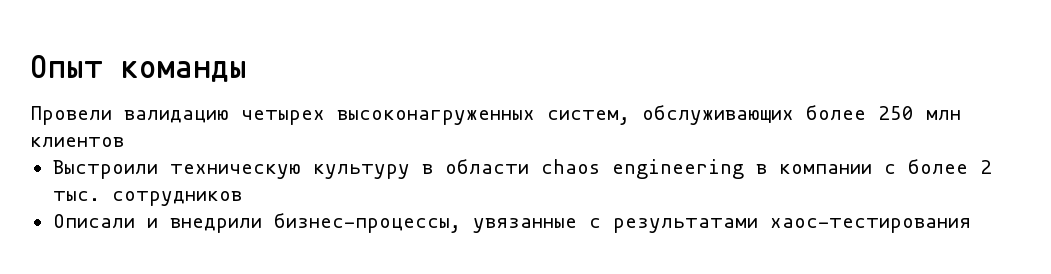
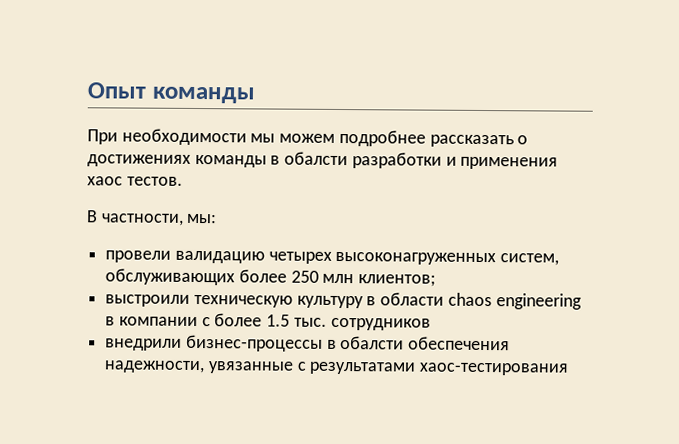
[30,106,112,125] Провели -> [87,128,529,148] [87,151,559,170] [87,176,183,186] [86,210,218,226] [105,250,172,263] При необходимости мы можем подробнее рассказать о достижениях команды в обалсти разработки и применения хаос тестов. // В частности, мы: // провели
[30,137,124,148] [52,160,158,179] клиентов // Выстроили -> [358,274,437,287] [105,294,191,307] клиентов; // выстроили
[979,160,992,174] 2 -> [266,314,291,327] 1.5
[52,213,461,233] Описали и внедрили бизнес-процессы, -> [105,334,511,352] [104,360,206,374] внедрили бизнес-процессы в обалсти обеспечения надежности,

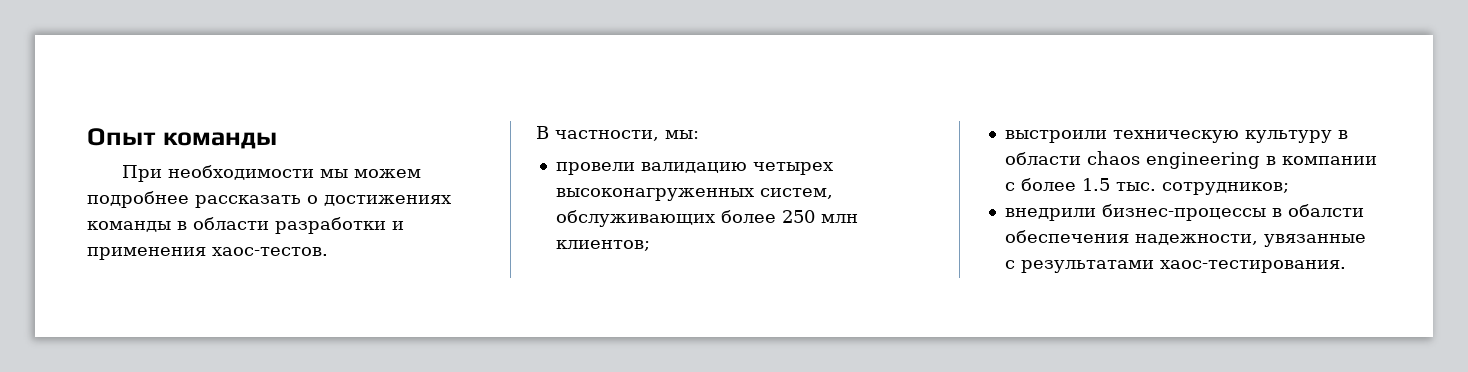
[284,151,349,166] обалсти -> [193,217,269,230] области
[87,176,183,186] хаос тестов. -> [212,247,328,256] хаос-тестов.
[330,317,431,331] сотрудников -> [1161,182,1289,195] сотрудников;
[419,362,570,376] хаос-тестирования -> [1159,260,1346,273] хаос-тестирования.

